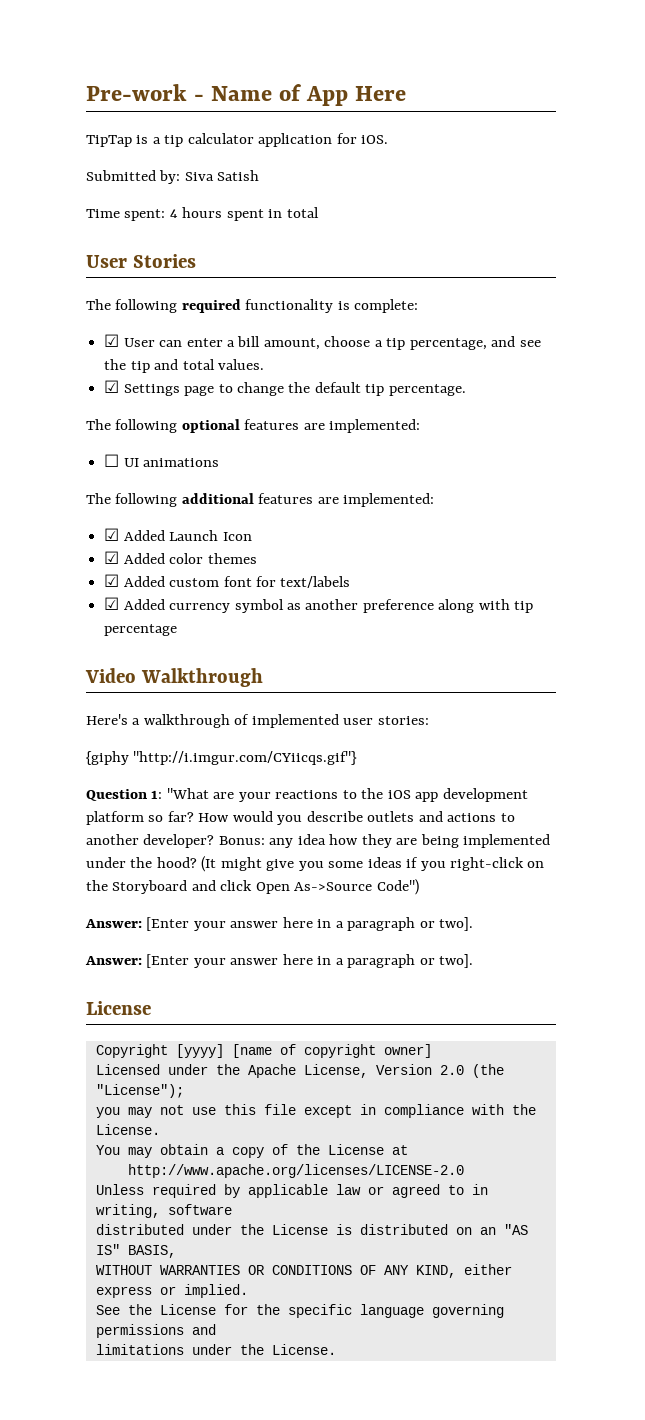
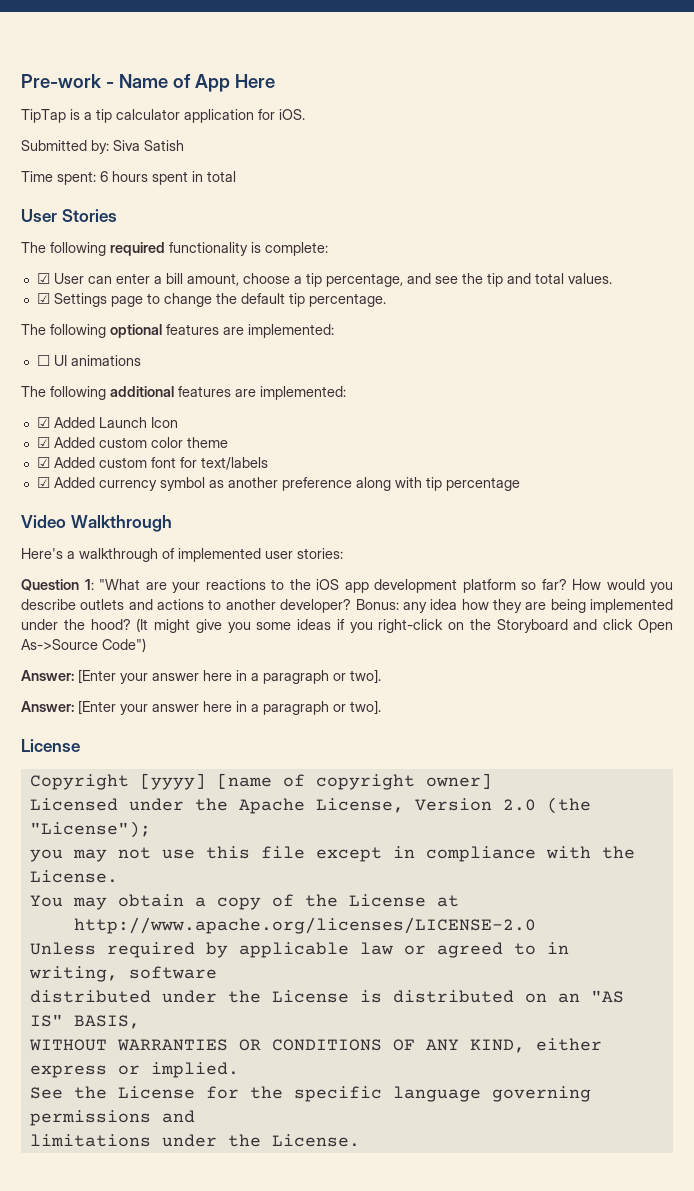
[169,209,178,218] 4 -> [100,171,108,182] 6
[169,553,257,564] color themes -> [98,437,228,448] custom color theme
[86,751,358,765] // {giphy "http://i.imgur.com/CYiicqs.gif"} -> (343, 553) none

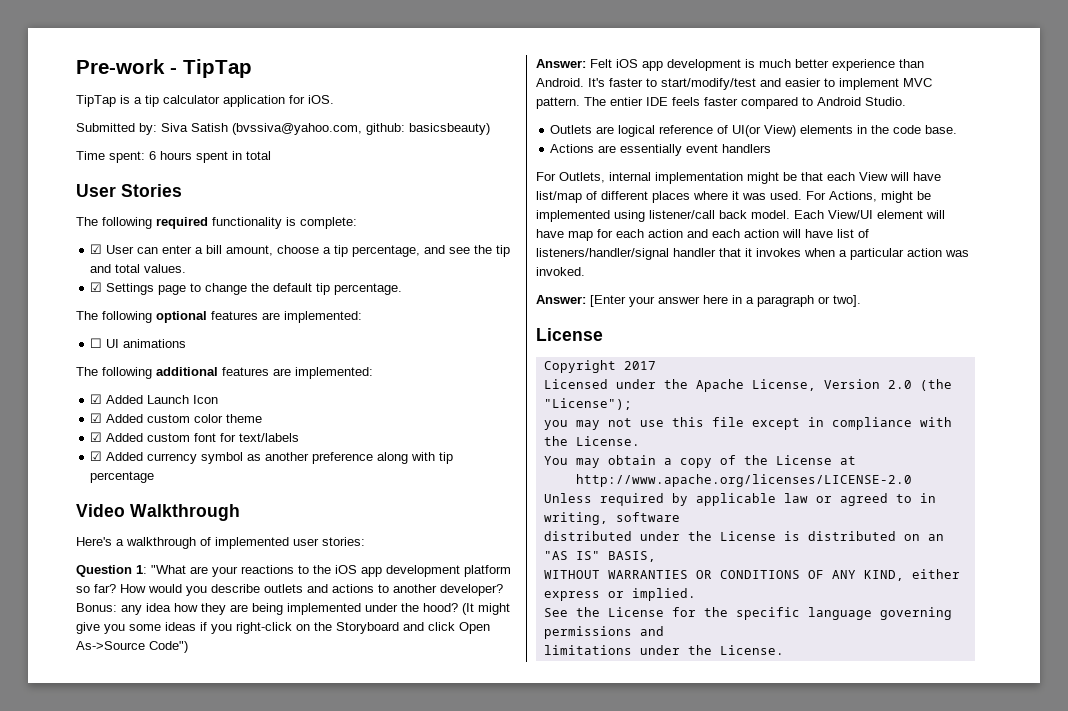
[118,74,275,92] Name of App Here -> [183,59,252,78] TipTap
(184, 145) none -> [232,123,490,135] (bvssiva@yahoo.com, github: basicsbeauty)
[78,669,381,684] [Enter your answer here in a paragraph or two]. -> [590,59,924,71] [536,78,932,90] [536,97,906,109] [550,125,958,137] [550,144,772,156] [536,172,941,184] [536,191,931,203] [536,210,945,222] [536,229,869,241] [536,248,969,260] [536,267,585,276] Felt iOS app development is much better experience than Android. It's faster to start/modify/test and easier to implement MVC pattern. The entier IDE feels faster compared to Android Studio. // Outlets are logical reference of UI(or View) elements in the code base. // Actions are essentially event handlers // For Outlets, internal implementation might be that each View will have list/map of different places where it was used. For Actions, might be implemented using listener/call back model. Each View/UI element will have map for each action and each action will have list of listeners/handler/signal handler that it invokes when a particular action was invoked.
[139,773,492,790] [yyyy] [name of copyright owner] -> [623,361,656,370] 2017

